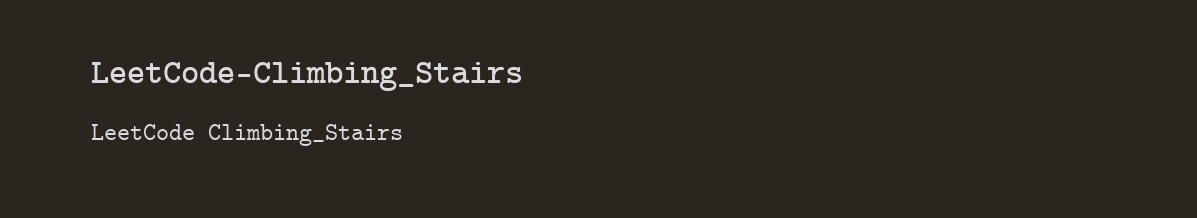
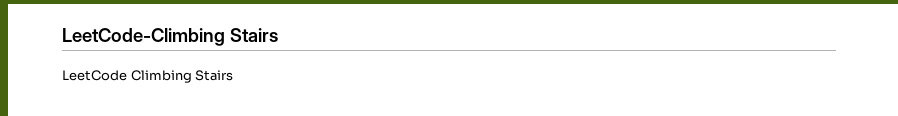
[91,62,523,91] LeetCode-Climbing_Stairs -> [62,28,278,46] LeetCode-Climbing Stairs
[208,124,403,146] Climbing_Stairs -> [130,70,234,83] Climbing Stairs

